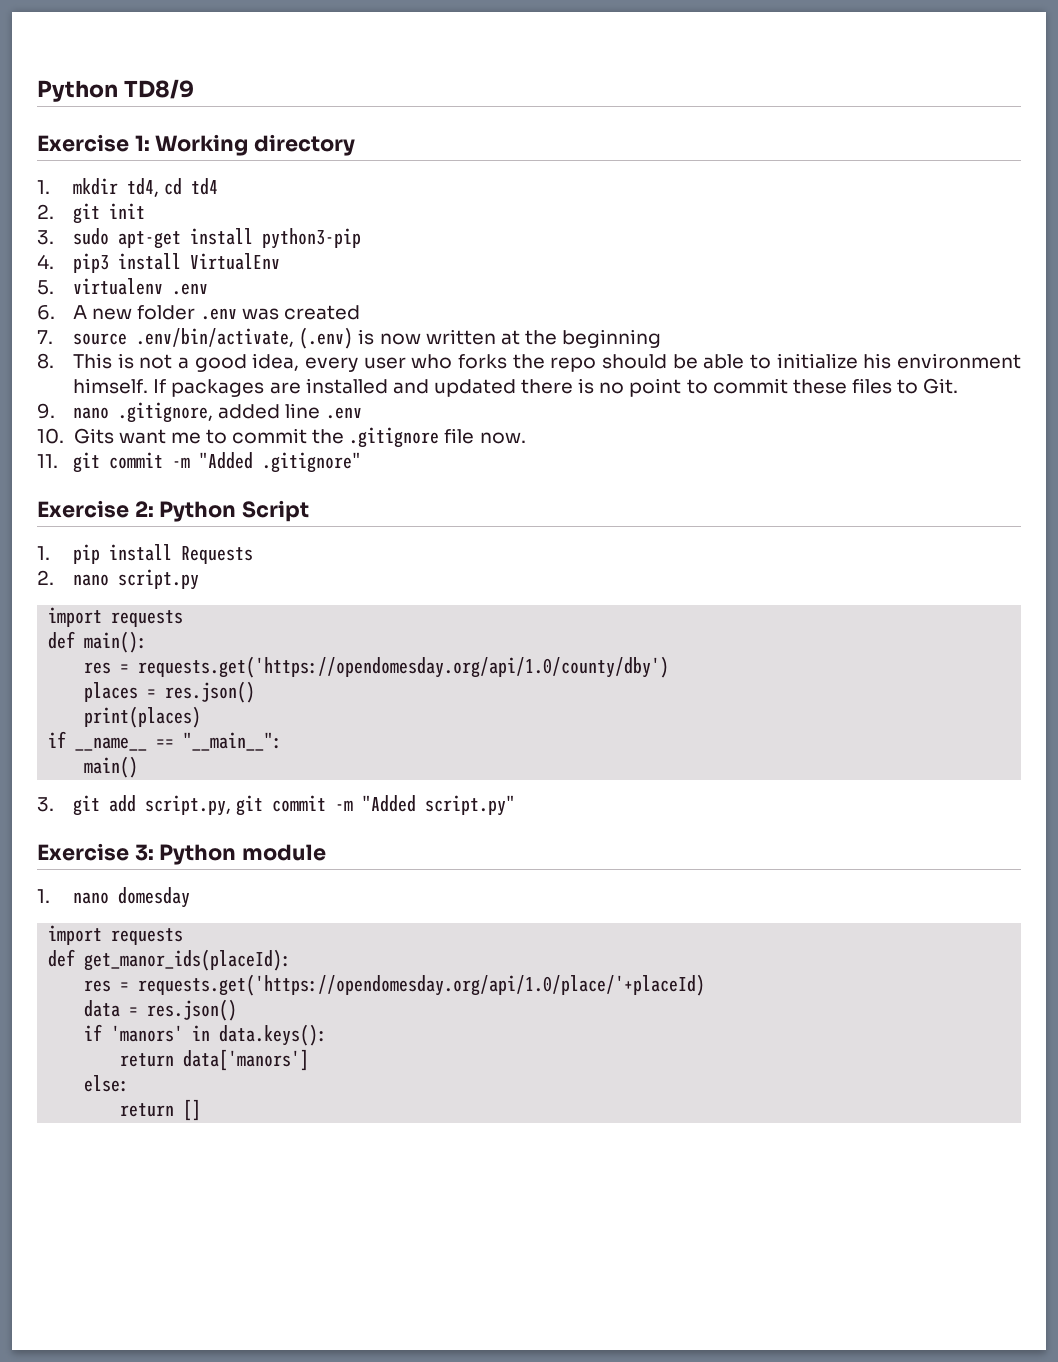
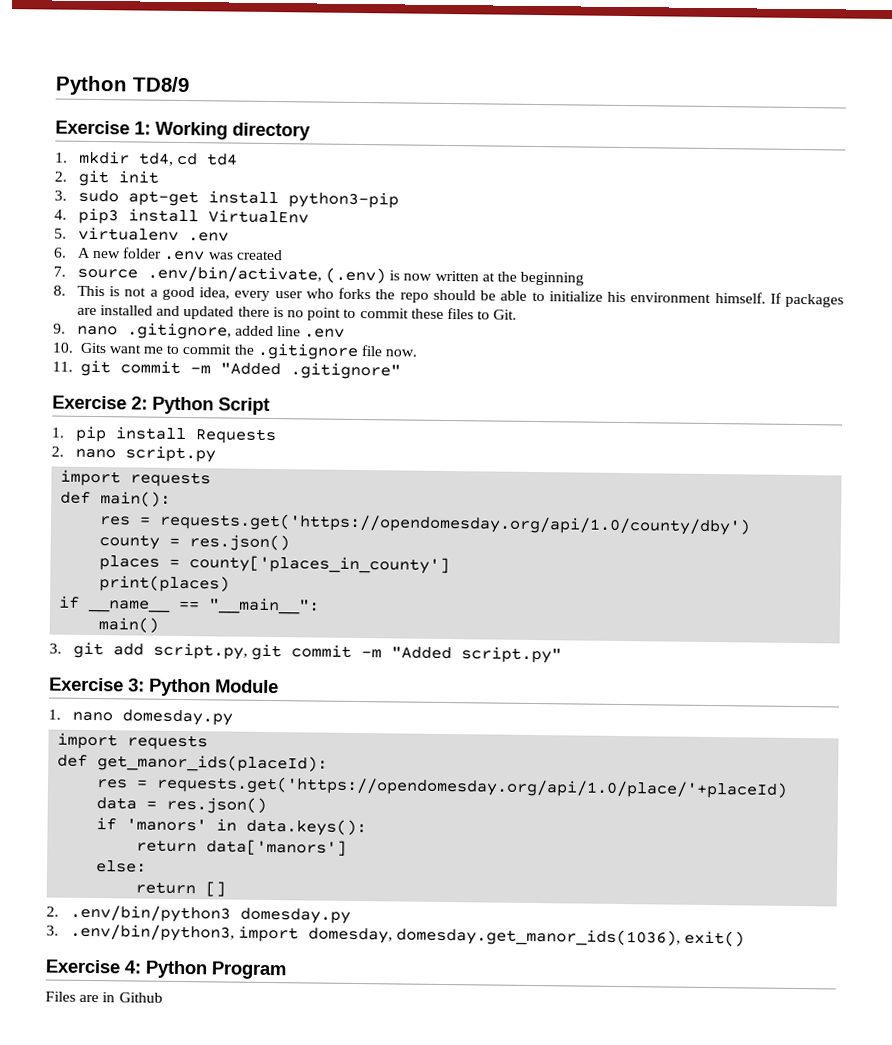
(670, 667) none -> [99,534,291,552] // county = res.json()
[165,681,256,703] res.json() -> [189,555,451,575] county['places_in_county']
[242,844,327,861] module -> [215,679,279,694] Module
[118,887,191,908] domesday -> [121,709,233,726] domesday.py
(202, 1110) none -> [46,904,351,924] [46,923,746,947] [45,959,287,980] [45,991,163,1003] // 2. .env/bin/python3 domesday.py // 3. .env/bin/python3, import domesday, domesday.get_manor_ids(1036), exit() // Exercise 4: Python Program // Files are in Github

